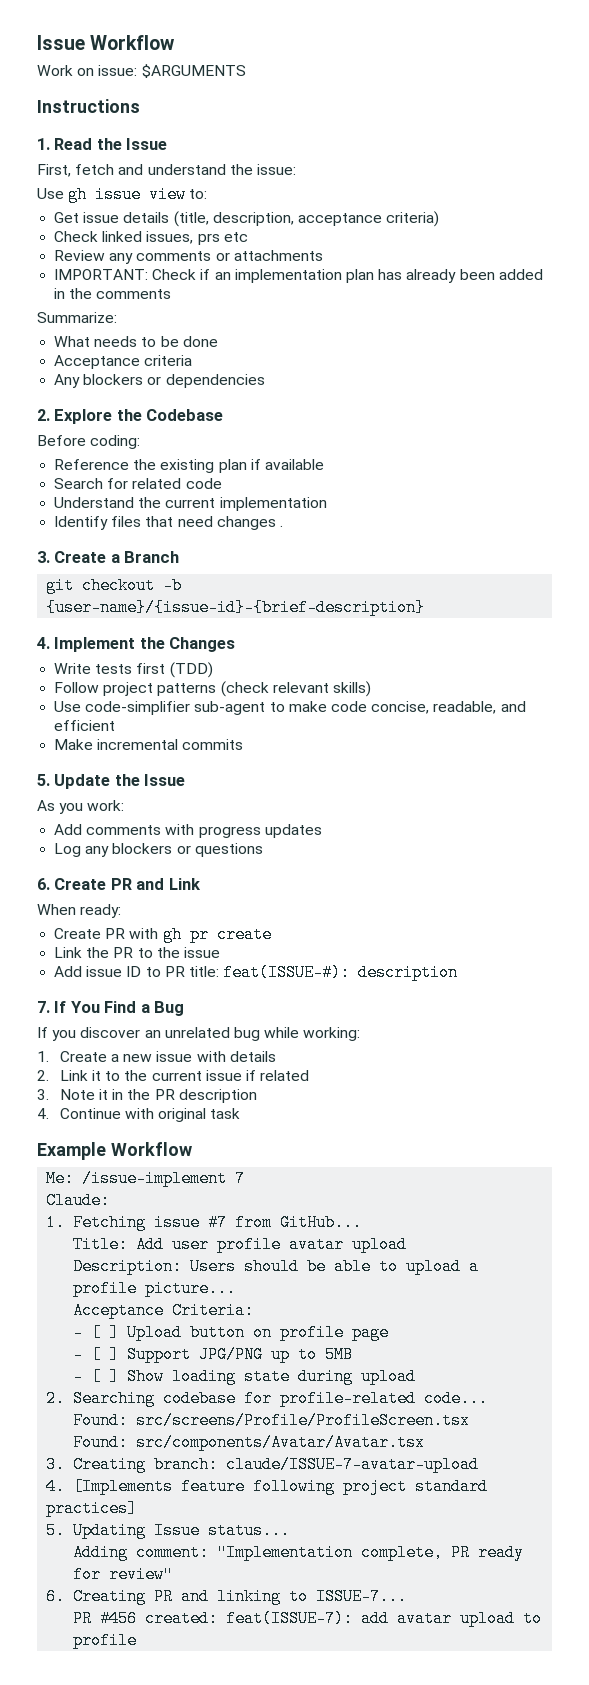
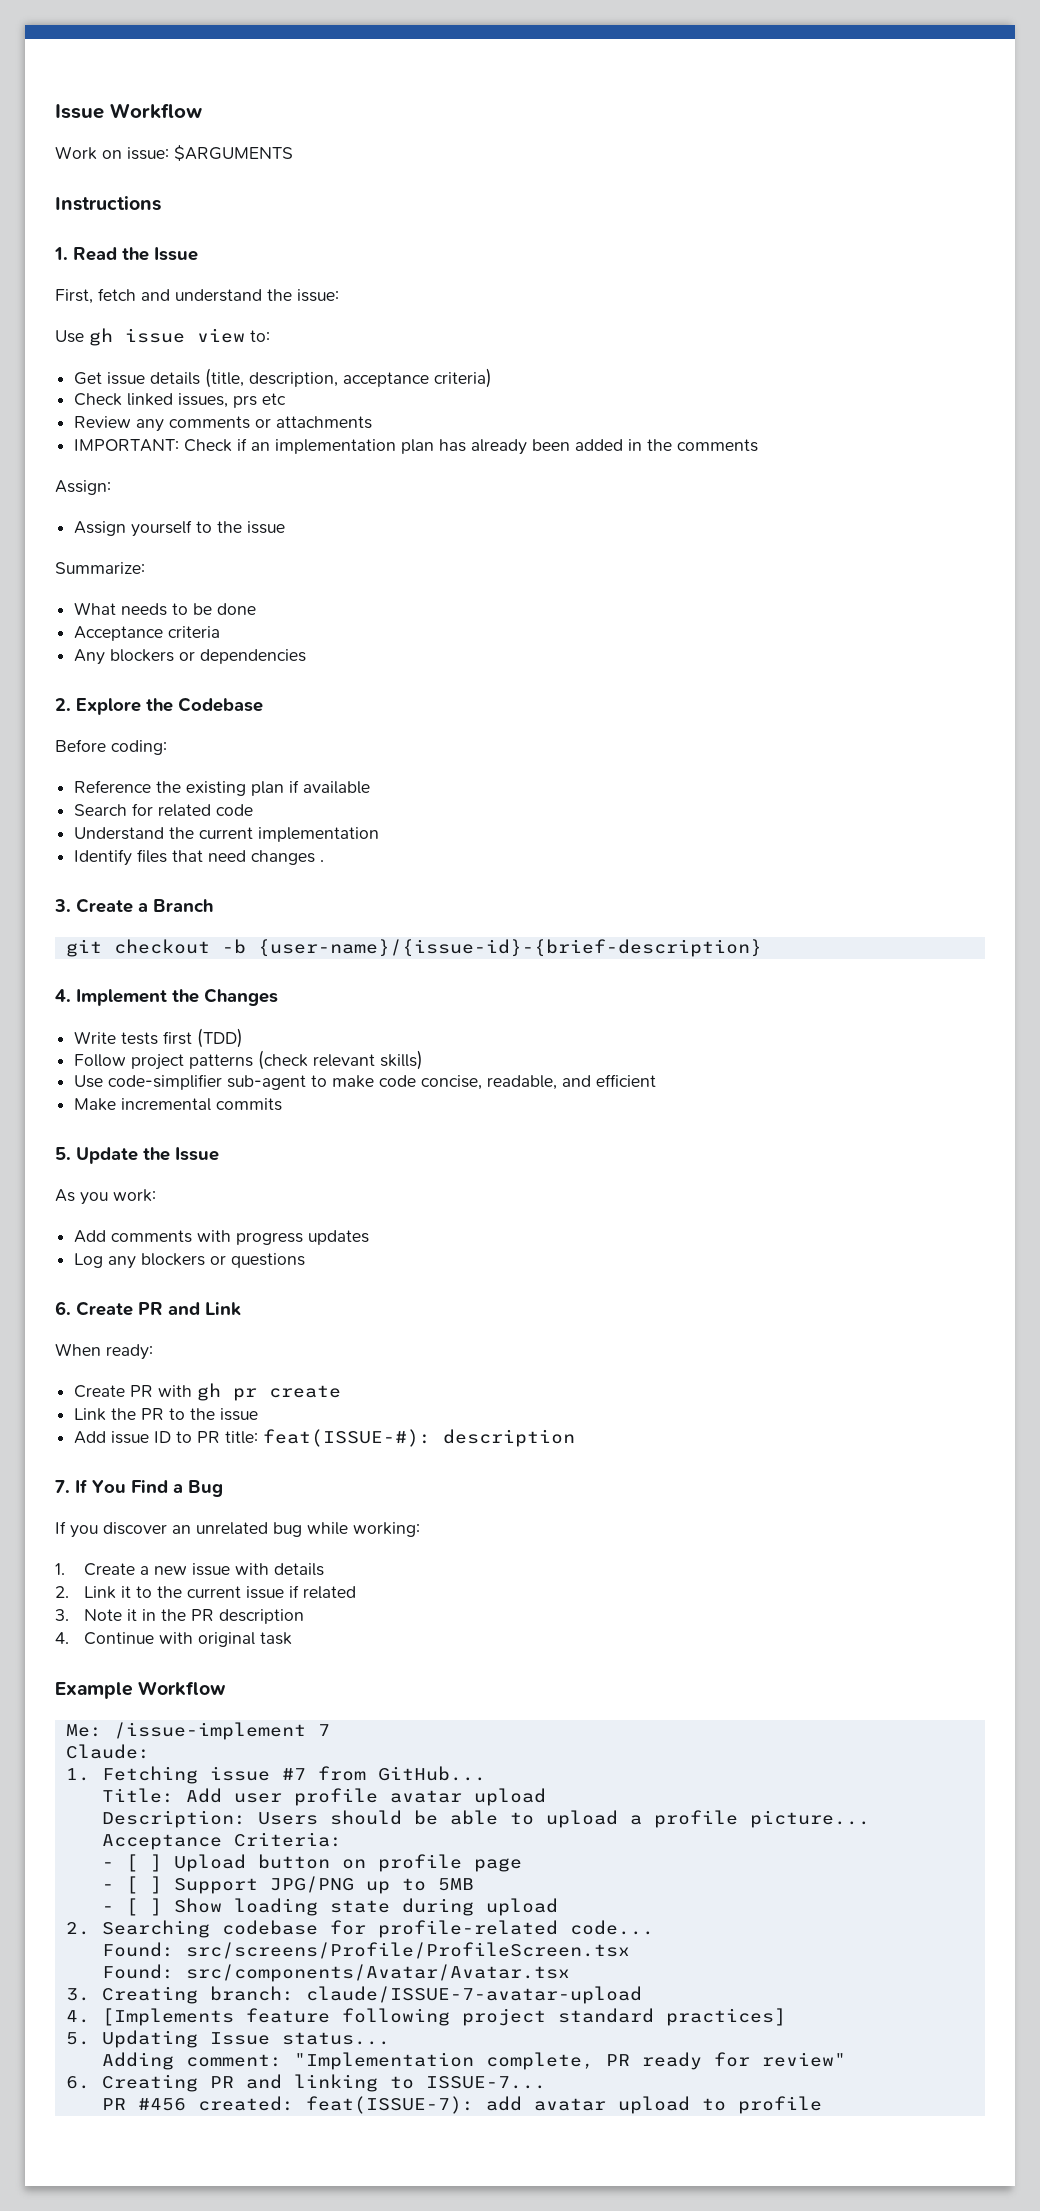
(172, 294) none -> [55,480,111,495] [74,520,286,537] // Assign: // Assign yourself to the issue

